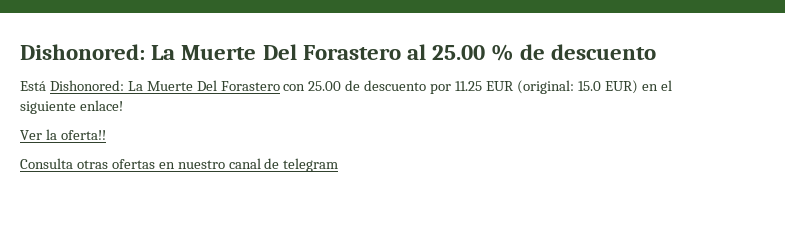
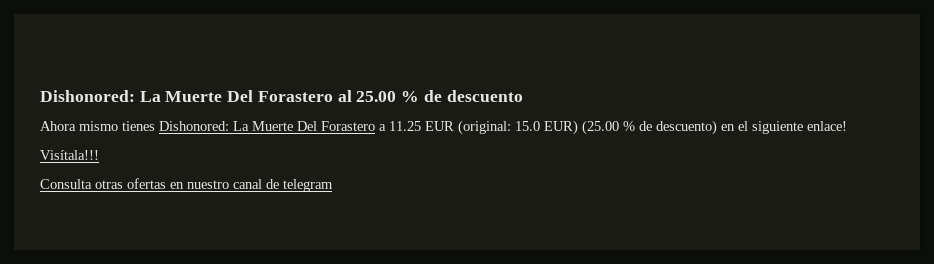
[20,80,452,94] Está Dishonored: La Muerte Del Forastero con 25.00 de descuento por -> [40,121,386,131] Ahora mismo tienes Dishonored: La Muerte Del Forastero a
(638, 87) none -> [582,120,717,135] (25.00 % de descuento)
[20,129,106,140] Ver la oferta!! -> [40,150,99,160] Visítala!!!

